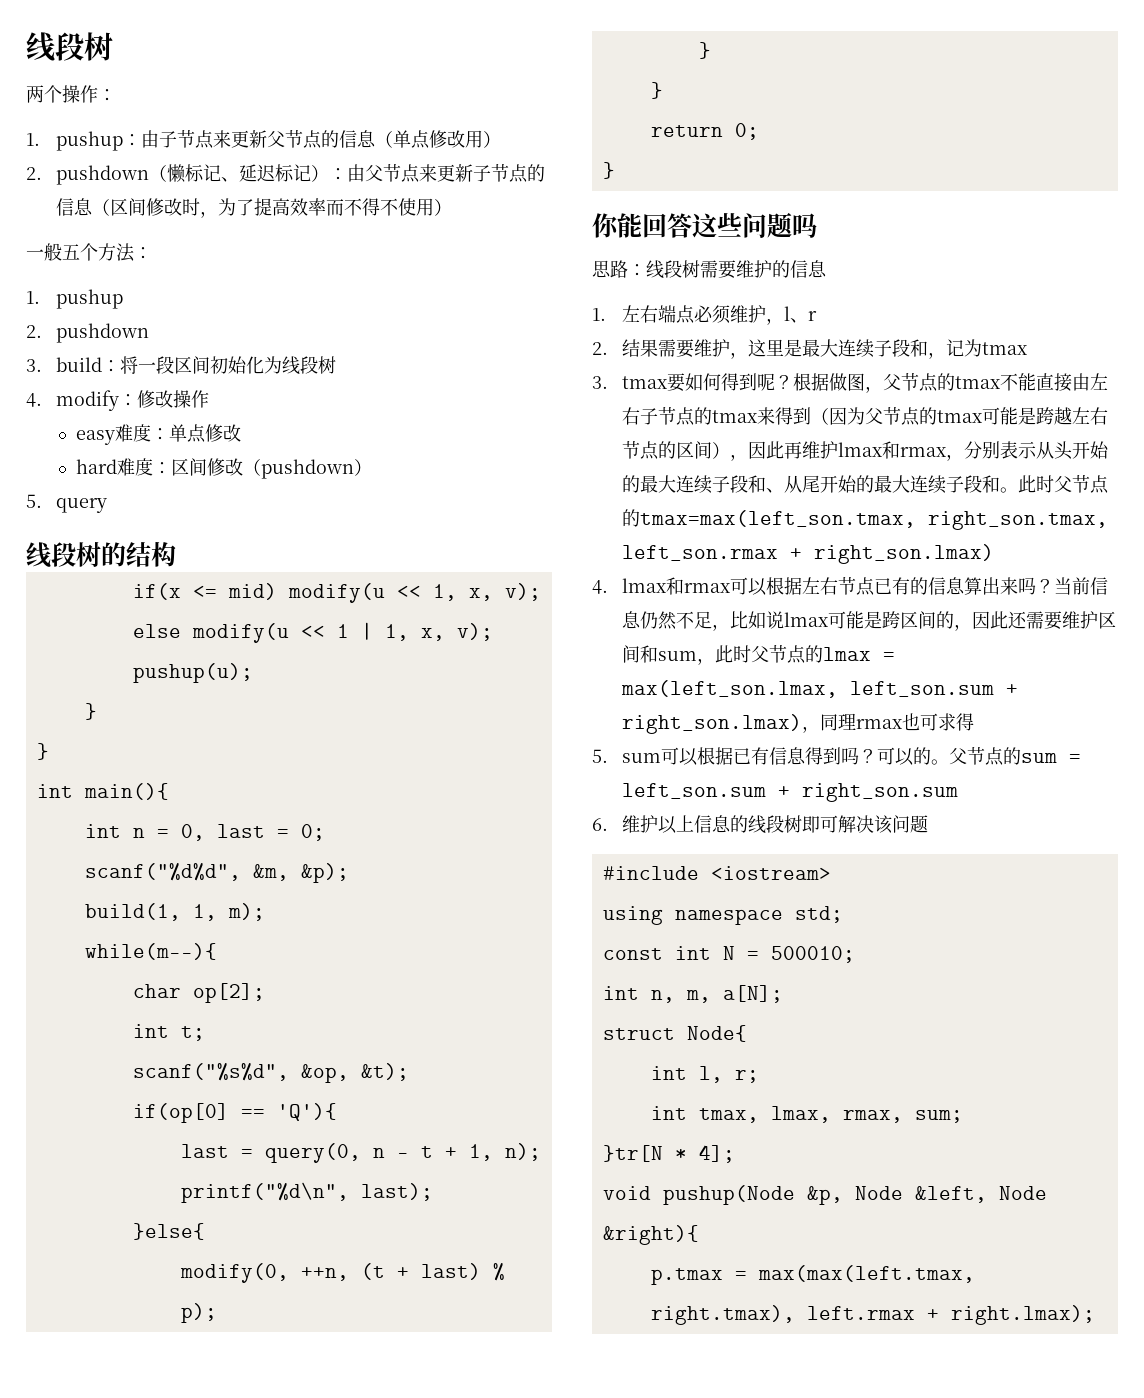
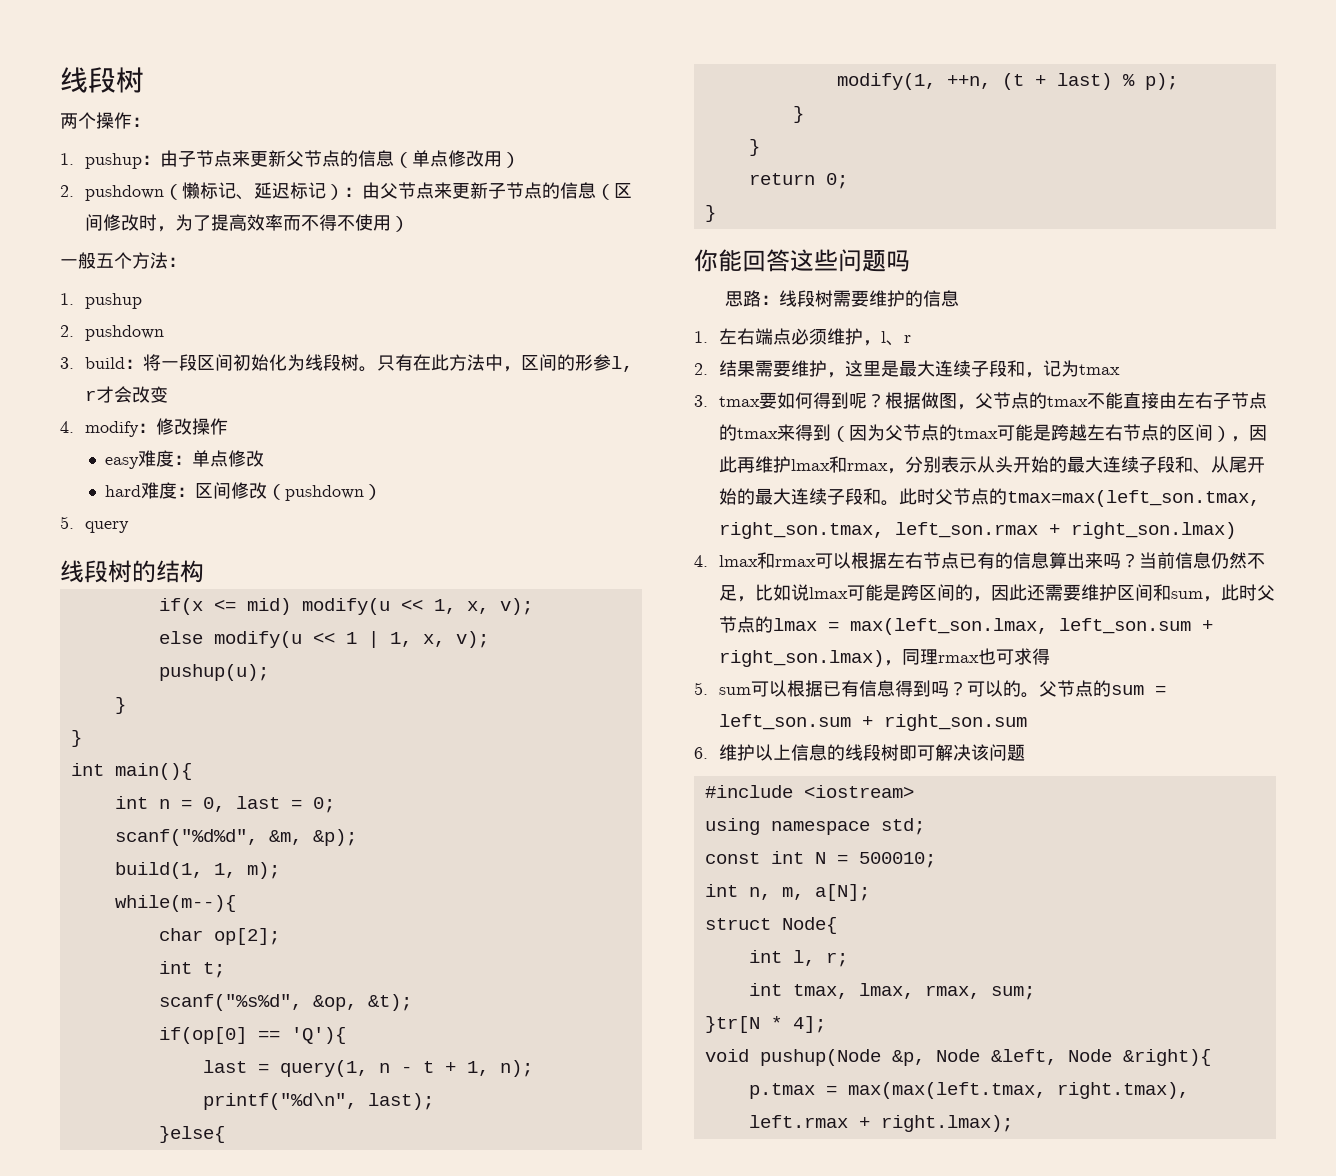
(336, 365) none -> [359,354,634,372] [85,386,169,403] 。只有在此方法中，区间的形参l, r才会改变
[264,1143,361,1163] query(0, -> [279,1060,368,1077] query(1,
[179,1263,289,1283] modify(0, -> [836,73,936,90] modify(1,

